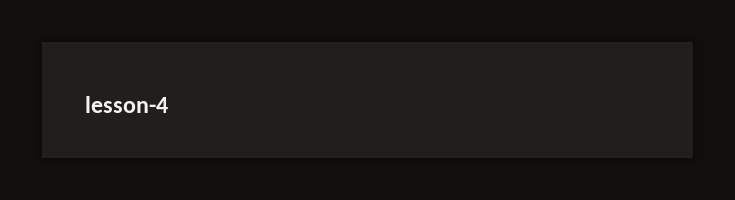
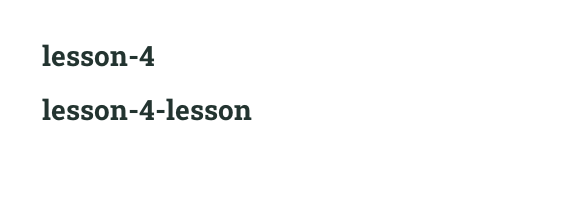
(168, 104) none -> [42,98,252,121] // lesson-4-lesson

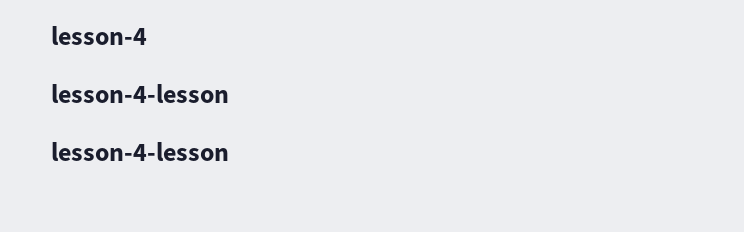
(252, 109) none -> [51,142,229,161] // lesson-4-lesson

